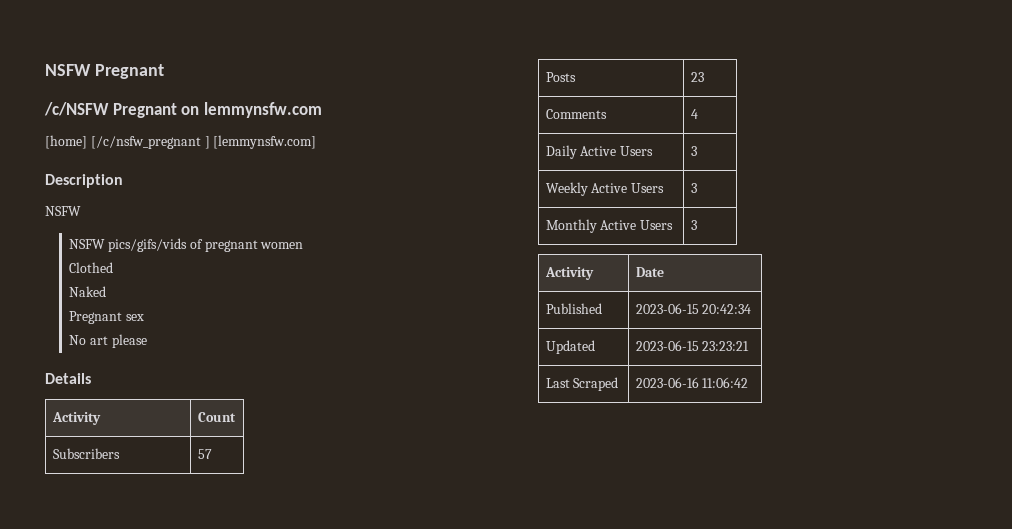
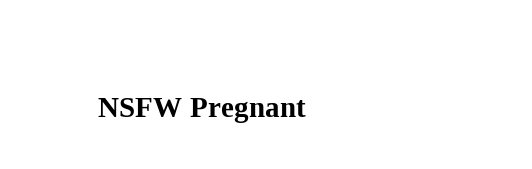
[44,102,322,118] [45,135,317,149] [45,174,123,188] [45,206,81,216] [69,238,304,252] [69,262,114,273] [69,286,107,297] [69,311,145,324] [69,334,147,348] [45,373,91,384] [51,412,101,425] [197,412,236,422] [52,448,120,459] [197,449,212,459] [545,72,576,82] [690,72,704,82] [545,109,607,119] [690,109,698,119] [545,145,654,159] [690,146,697,156] [545,182,665,196] [690,183,697,193] [545,219,674,233] [690,220,697,230] [544,267,594,280] [635,267,664,277] [545,303,602,314] [635,303,752,314] [545,340,595,354] [635,340,750,351] [545,377,619,391] [635,377,749,388] // /c/NSFW Pregnant on lemmynsfw.com // [home] [/c/nsfw_pregnant ] [lemmynsfw.com] // Description // NSFW // NSFW pics/gifs/vids of pregnant women // Clothed // Naked // Pregnant sex // No art please // Details // Activity | Count // Subscribers | 57 // Posts | 23 // Comments | 4 // Daily Active Users | 3 // Weekly Active Users | 3 // Monthly Active Users | 3 // Activity | Date // Published | 2023-06-15 20:42:34 // Updated | 2023-06-15 23:23:21 // Last Scraped | 2023-06-16 11:06:42 -> (306, 110) none

